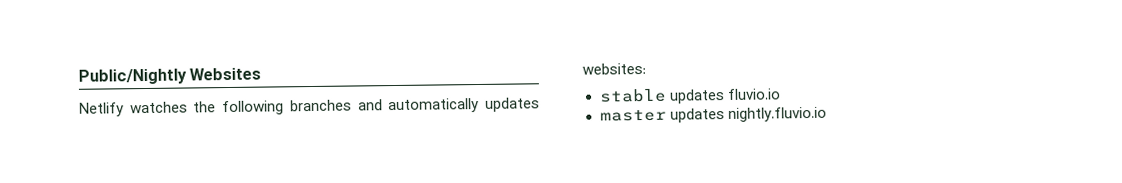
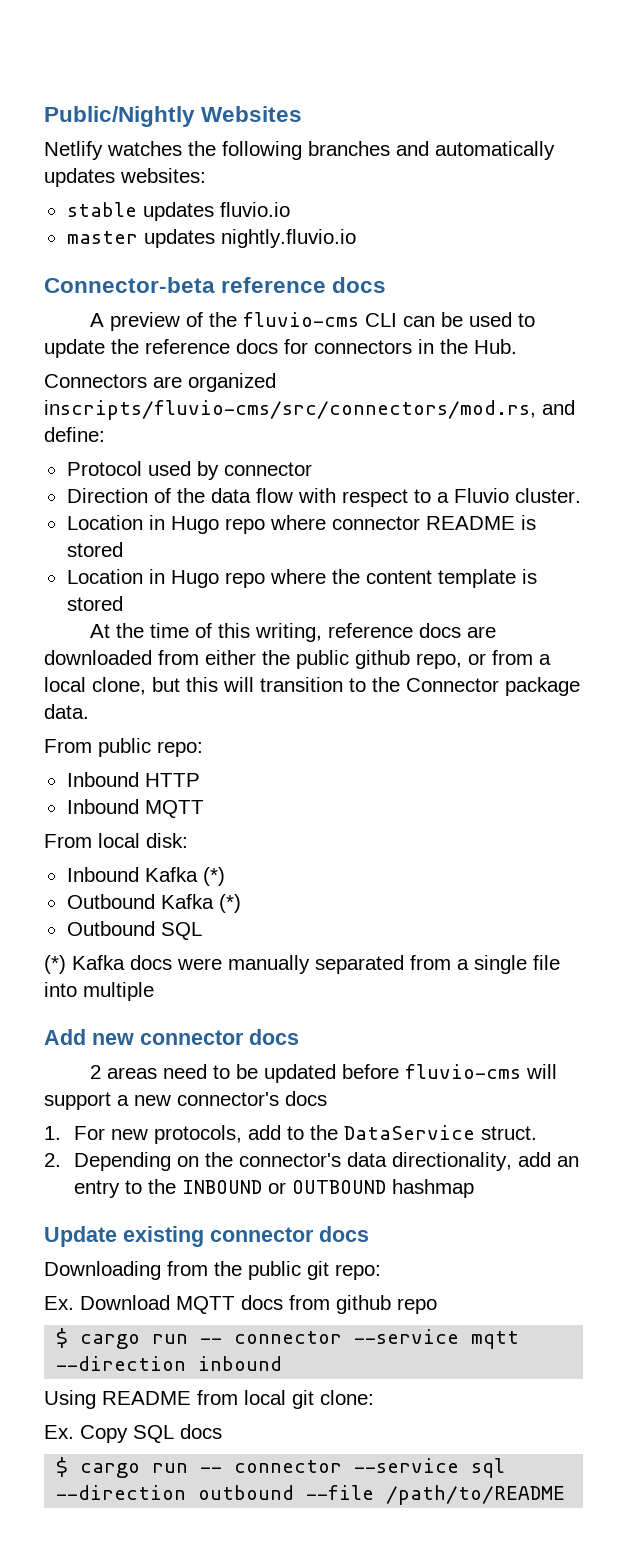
(827, 114) none -> [44,277,387,293] [89,312,535,331] [44,339,517,358] [44,373,276,392] [44,400,575,420] [44,427,105,442] [66,461,312,480] [66,488,581,507] [66,515,536,534] [66,542,123,557] [66,569,537,588] [66,596,123,611] [89,623,496,642] [44,650,551,669] [44,677,580,696] [44,704,89,719] [44,738,203,757] [66,772,200,787] [66,799,204,818] [44,833,188,848] [66,867,225,886] [66,894,241,913] [66,921,202,940] [44,955,560,974] [44,982,154,1001] [44,1029,299,1045] [89,1064,557,1083] [44,1091,327,1110] [44,1125,538,1144] [44,1152,580,1171] [74,1179,475,1198] [44,1226,369,1247] [44,1261,381,1280] [44,1295,437,1314] [56,1328,520,1349] [56,1356,283,1371] [44,1390,374,1409] [44,1424,222,1443] [56,1457,506,1478] [56,1485,566,1505] // Connector-beta reference docs // A preview of the fluvio-cms CLI can be used to update the reference docs for connectors in the Hub. // Connectors are organized inscripts/fluvio-cms/src/connectors/mod.rs, and define: // Protocol used by connector // Direction of the data flow with respect to a Fluvio cluster. // Location in Hugo repo where connector README is stored // Location in Hugo repo where the content template is stored // At the time of this writing, reference docs are downloaded from either the public github repo, or from a local clone, but this will transition to the Connector package data. // From public repo: // Inbound HTTP // Inbound MQTT // From local disk: // Inbound Kafka (*) // Outbound Kafka (*) // Outbound SQL // (*) Kafka docs were manually separated from a single file into multiple // Add new connector docs // 2 areas need to be updated before fluvio-cms will support a new connector's docs // 1. For new protocols, add to the DataService struct. // 2. Depending on the connector's data directionality, add an entry to the INBOUND or OUTBOUND hashmap // Update existing connector docs // Downloading from the public git repo: // Ex. Download MQTT docs from github repo // $ cargo run -- connector --service mqtt --direction inbound // Using README from local git clone: // Ex. Copy SQL docs // $ cargo run -- connector --service sql --direction outbound --file /path/to/README

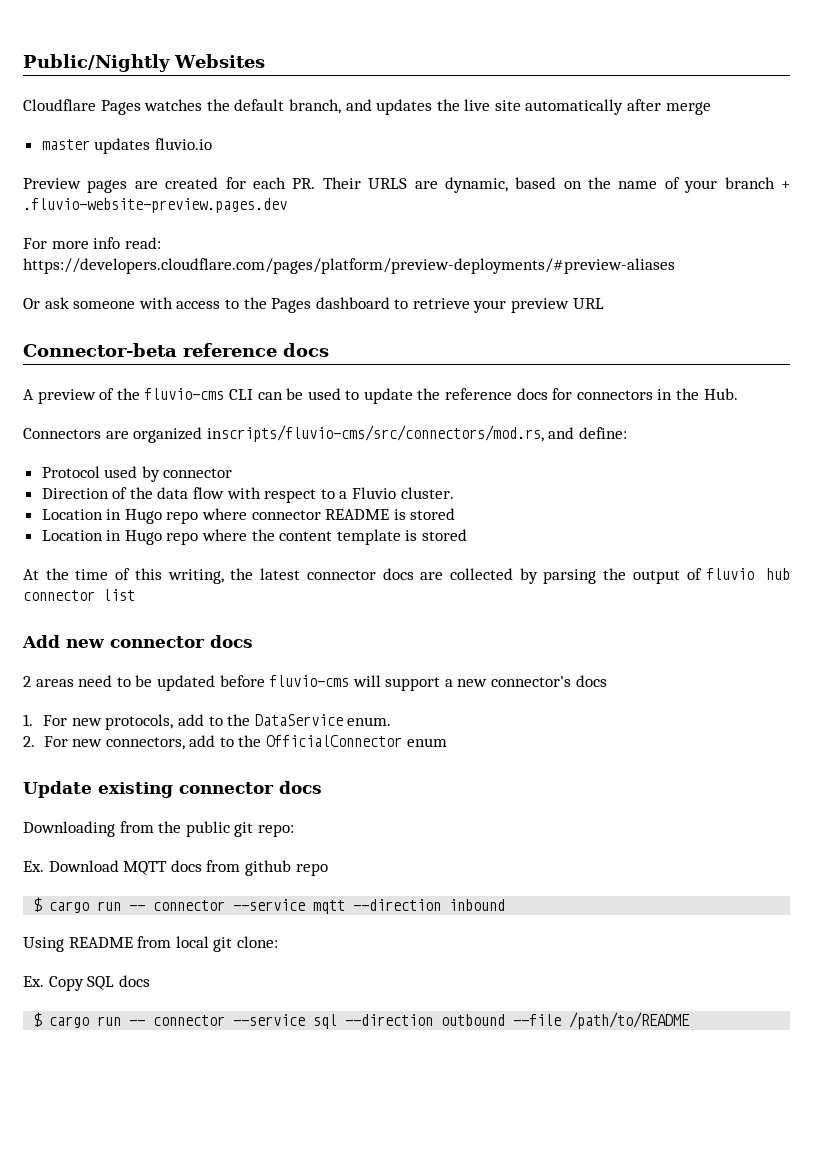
[44,141,555,160] [44,168,206,187] [66,202,290,221] [66,229,356,248] Netlify watches the following branches and automatically updates websites: // stable updates fluvio.io // master updates nightly.fluvio.io -> [23,99,711,115] [41,138,212,154] [23,177,791,193] [23,198,287,213] [23,237,161,249] [23,258,675,274] [23,297,604,313] Cloudflare Pages watches the default branch, and updates the live site automatically after merge // master updates fluvio.io // Preview pages are created for each PR. Their URLS are dynamic, based on the name of your branch + .fluvio-website-preview.pages.dev // For more info read: https://developers.cloudflare.com/pages/platform/preview-deployments/#preview-aliases // Or ask someone with access to the Pages dashboard to retrieve your preview URL
[327,623,496,638] [44,650,551,669] [44,677,580,696] [44,704,89,719] [44,738,203,757] [66,772,200,787] [66,799,204,818] [44,833,188,848] [66,867,225,886] [66,894,241,913] [66,921,202,940] [44,955,560,974] [44,982,154,1001] reference docs are downloaded from either the public github repo, or from a local clone, but this will transition to the Connector package data. // From public repo: // Inbound HTTP // Inbound MQTT // From local disk: // Inbound Kafka (*) // Outbound Kafka (*) // Outbound SQL // (*) Kafka docs were manually separated from a single file into multiple -> [230,568,790,584] [23,589,135,601] the latest connector docs are collected by parsing the output of fluvio hub connector list
[481,1126,538,1140] struct. -> [347,717,392,726] enum.
[74,1152,580,1171] [74,1179,475,1198] Depending on the connector's data directionality, add an entry to the INBOUND or OUTBOUND hashmap -> [43,735,447,750] For new connectors, add to the OfficialConnector enum

